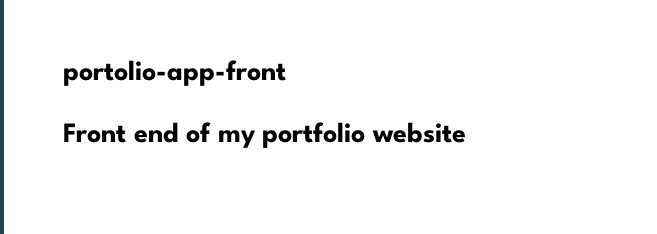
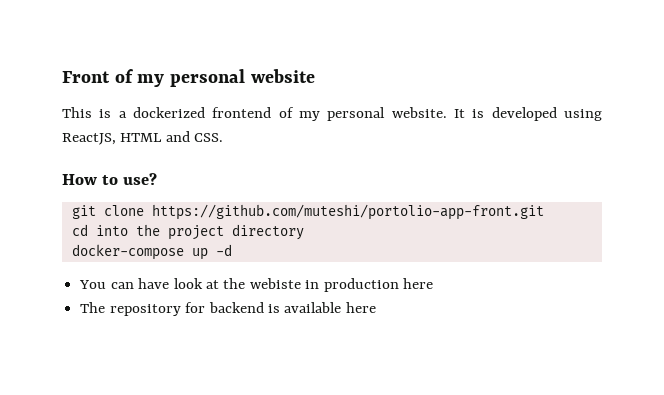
[63,60,286,86] [63,122,366,148] portolio-app-front // Front end of my portfolio -> [62,69,246,87] Front of my personal
(466, 132) none -> [62,107,602,121] [62,131,224,145] [62,173,158,185] [71,204,544,220] [71,224,304,240] [71,244,232,260] [79,278,434,292] [80,302,376,316] // This is a dockerized frontend of my personal website. It is developed using ReactJS, HTML and CSS. // How to use? // git clone https://github.com/muteshi/portolio-app-front.git // cd into the project directory // docker-compose up -d // You can have look at the webiste in production here // The repository for backend is available here

